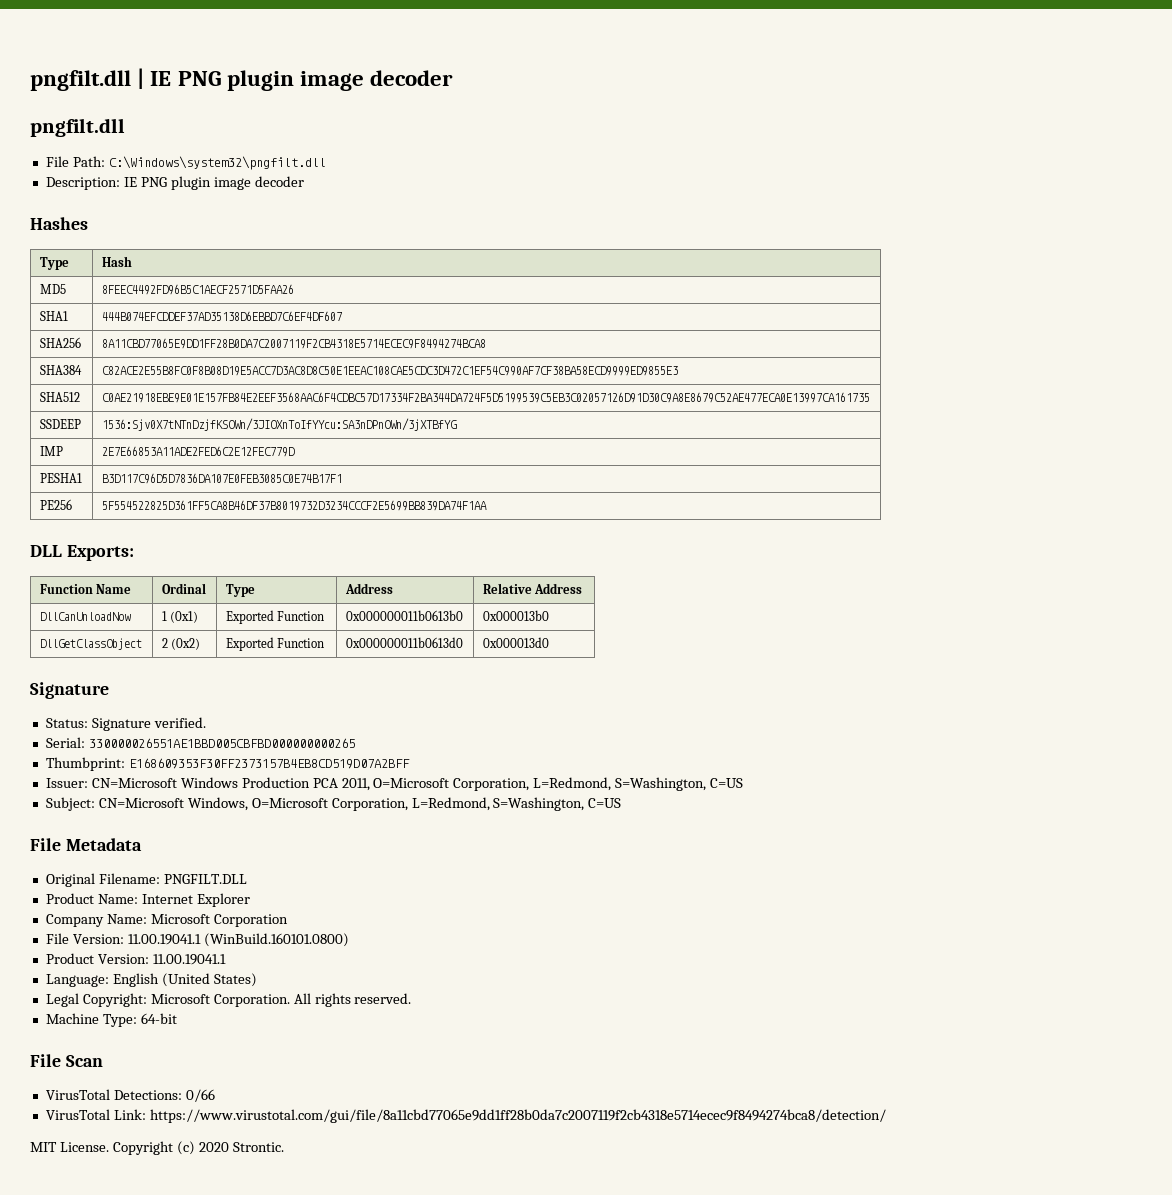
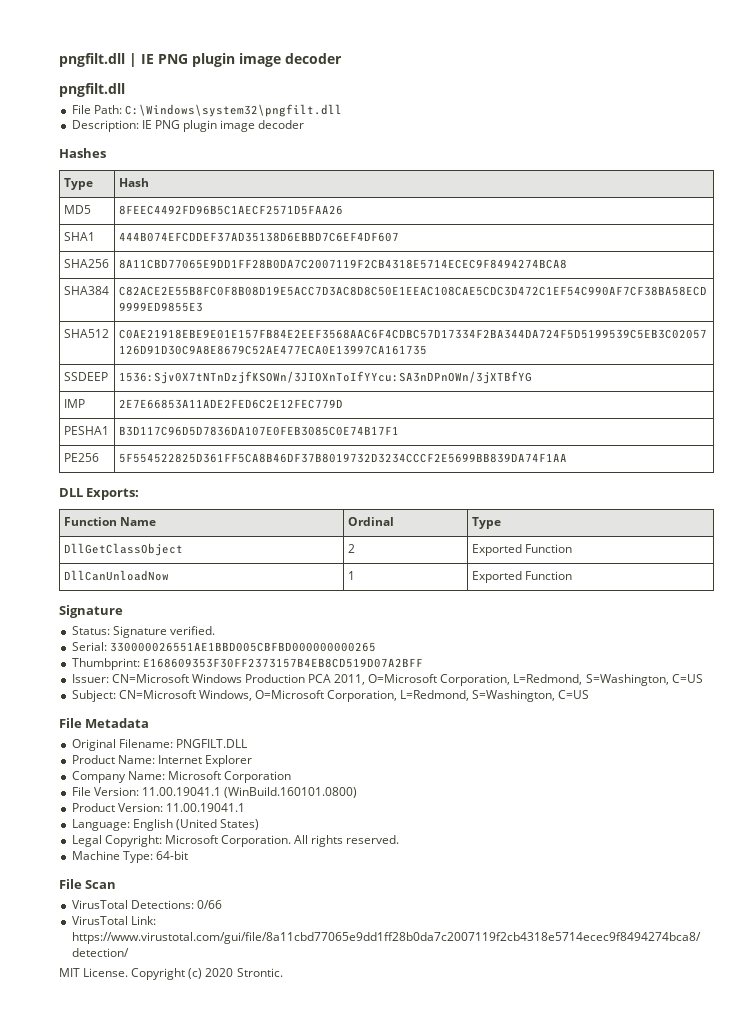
[344,583,393,594] [482,583,583,594] | Address | Relative Address -> [63,543,183,556] [347,544,355,553] [471,544,572,556] // DllGetClassObject | 2 | Exported Function
[170,611,199,623] [225,610,325,624] [345,610,463,621] [482,610,549,621] [39,638,142,650] [161,638,201,650] [225,637,325,651] [345,637,463,648] [482,637,549,648] (0x1) | Exported Function | 0x000000011b0613b0 | 0x000013b0 // DllGetClassObject | 2 (0x2) | Exported Function | 0x000000011b0613d0 | 0x000013d0 -> [471,571,572,583] | Exported Function

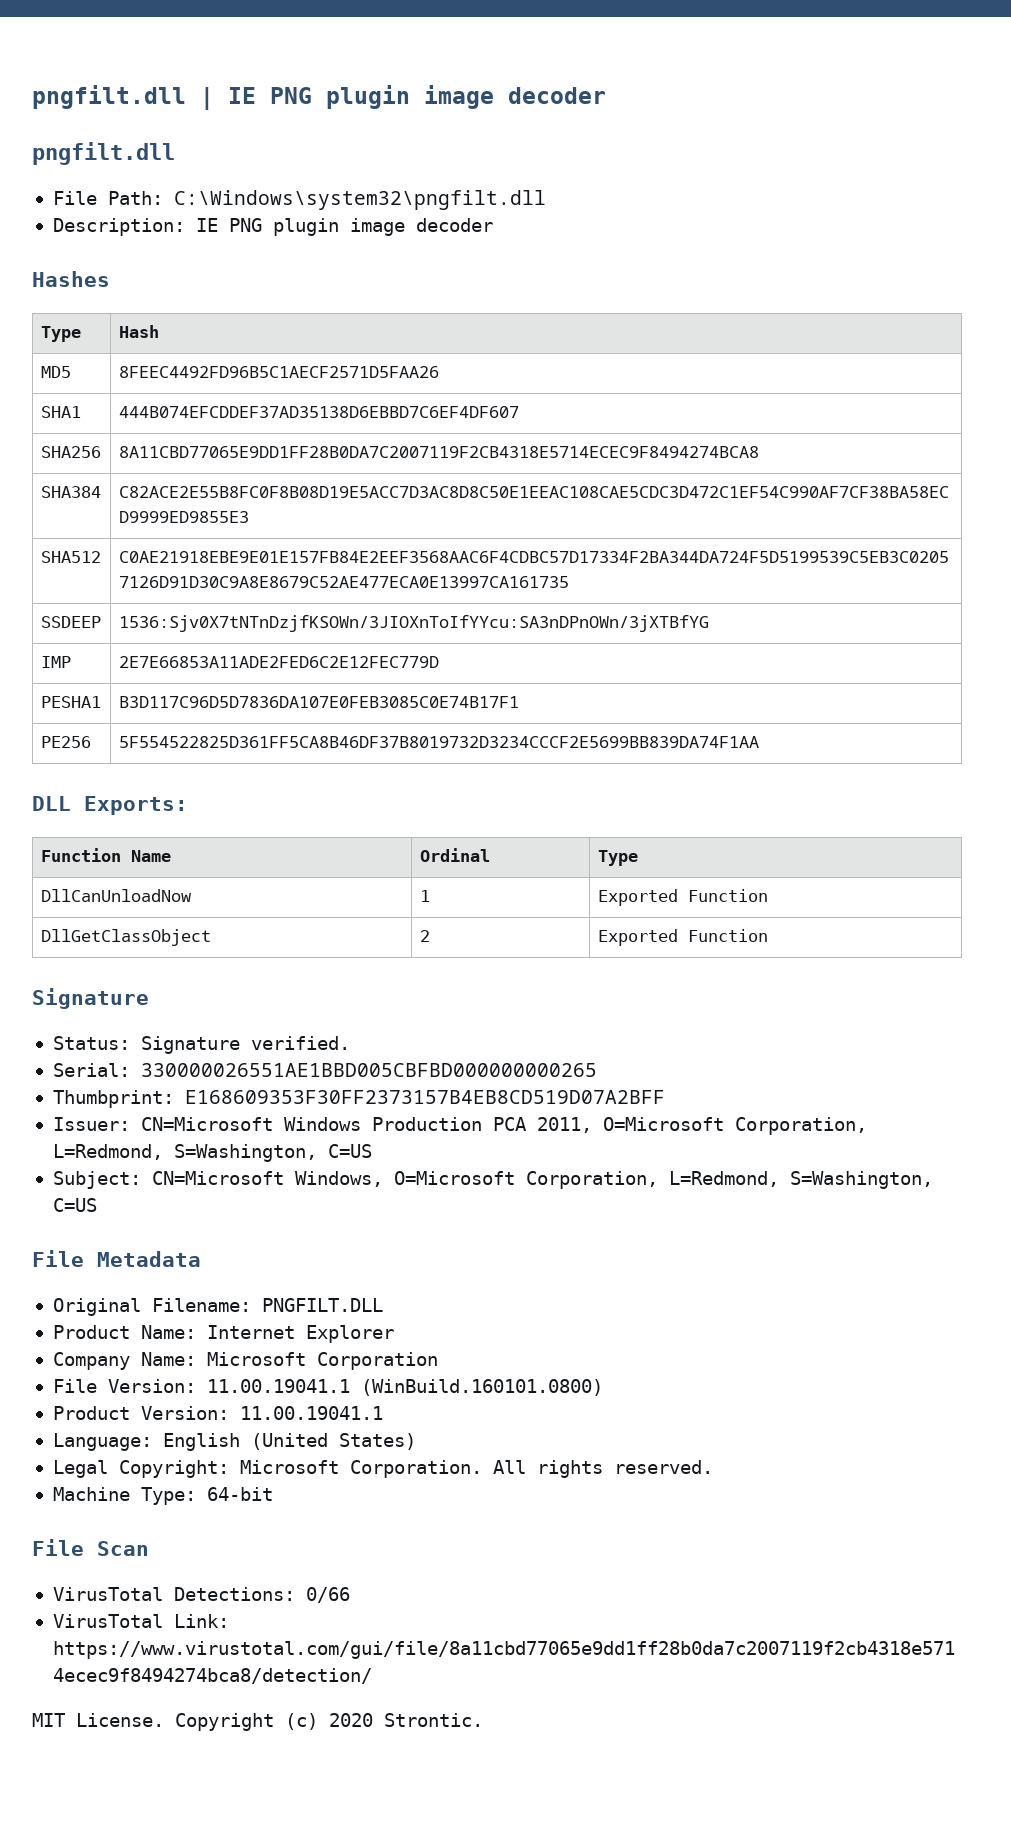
[63,543,183,556] [347,544,355,553] [471,544,572,556] [63,570,169,581] [347,571,355,580] DllGetClassObject | 2 | Exported Function // DllCanUnloadNow | 1 -> [40,889,191,902] [419,890,430,902] [597,889,768,906] [40,929,211,946] [419,930,430,942] DllCanUnloadNow | 1 | Exported Function // DllGetClassObject | 2

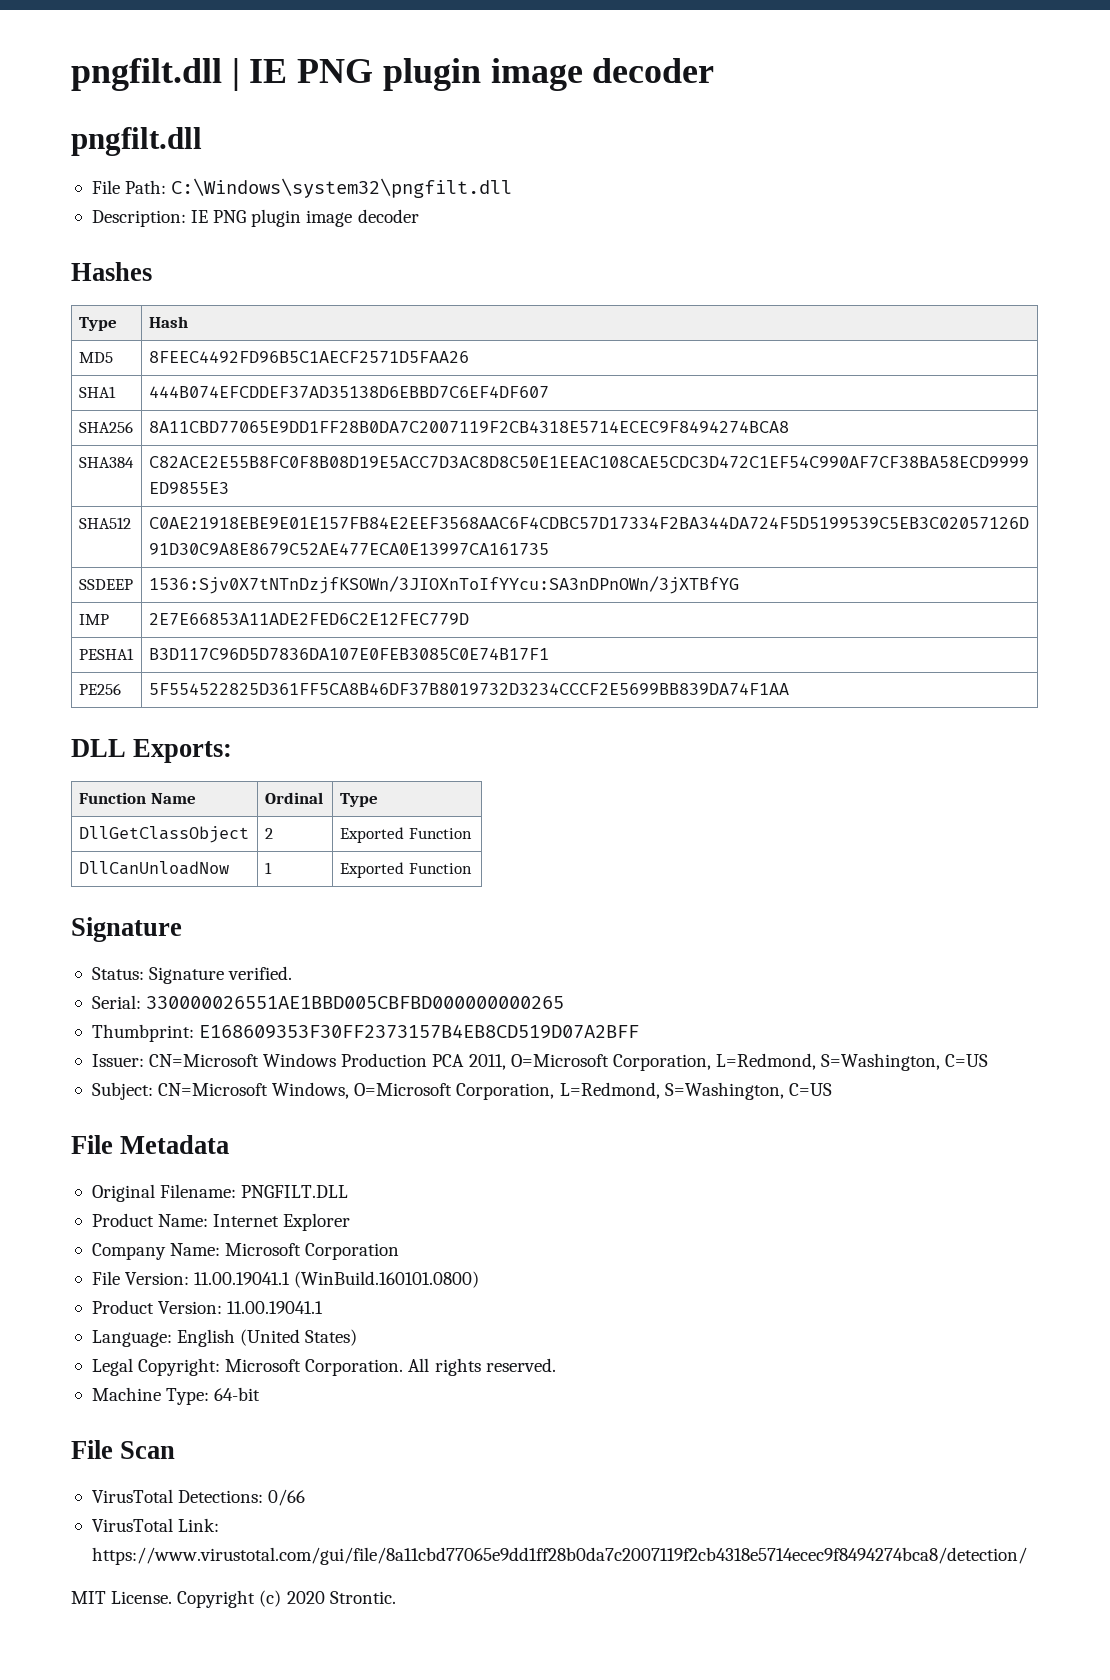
[40,889,191,902] [419,890,430,902] [597,889,768,906] [40,929,211,946] [419,930,430,942] DllCanUnloadNow | 1 | Exported Function // DllGetClassObject | 2 -> [78,826,249,843] [264,828,273,839] [339,827,472,843] [78,861,229,875] [264,862,272,874] DllGetClassObject | 2 | Exported Function // DllCanUnloadNow | 1

